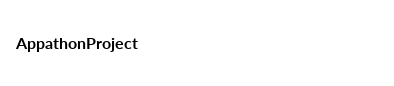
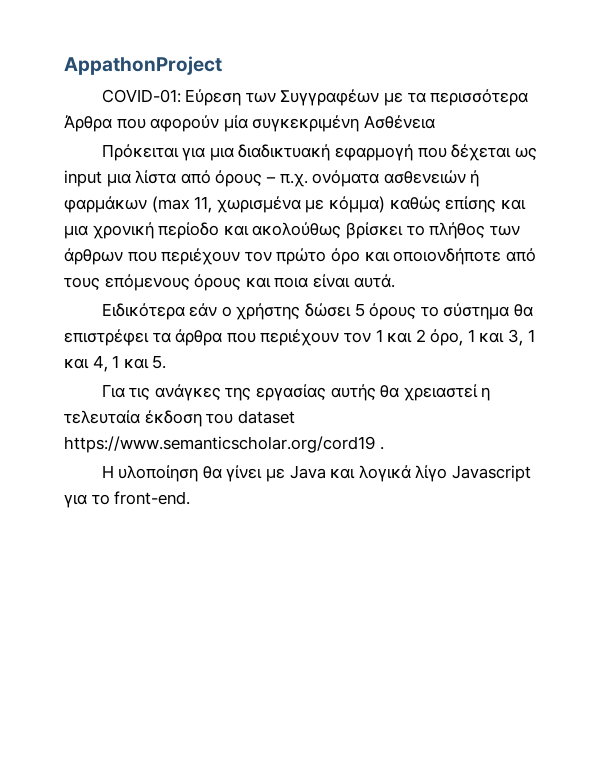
(138, 45) none -> [101,89,529,106] [64,115,435,132] [101,144,537,161] [64,170,480,187] [64,196,526,213] [64,222,520,239] [64,248,536,265] [64,274,395,291] [101,303,533,320] [64,329,535,346] [64,355,167,372] [101,384,491,401] [64,410,295,427] [64,436,384,453] [101,465,531,482] [64,491,191,508] // COVID-01: Εύρεση των Συγγραφέων με τα περισσότερα Άρθρα που αφορούν μία συγκεκριμένη Ασθένεια // Πρόκειται για μια διαδικτυακή εφαρμογή που δέχεται ως input μια λίστα από όρους – π.χ. ονόματα ασθενειών ή φαρμάκων (max 11, χωρισμένα με κόμμα) καθώς επίσης και μια χρονική περίοδο και ακολούθως βρίσκει το πλήθος των άρθρων που περιέχουν τον πρώτο όρο και οποιονδήποτε από τους επόμενους όρους και ποια είναι αυτά. // Ειδικότερα εάν ο χρήστης δώσει 5 όρους το σύστημα θα επιστρέφει τα άρθρα που περιέχουν τον 1 και 2 όρο, 1 και 3, 1 και 4, 1 και 5. // Για τις ανάγκες της εργασίας αυτής θα χρειαστεί η τελευταία έκδοση του dataset https://www.semanticscholar.org/cord19 . // Η υλοποίηση θα γίνει με Java και λογικά λίγο Javascript για το front-end.

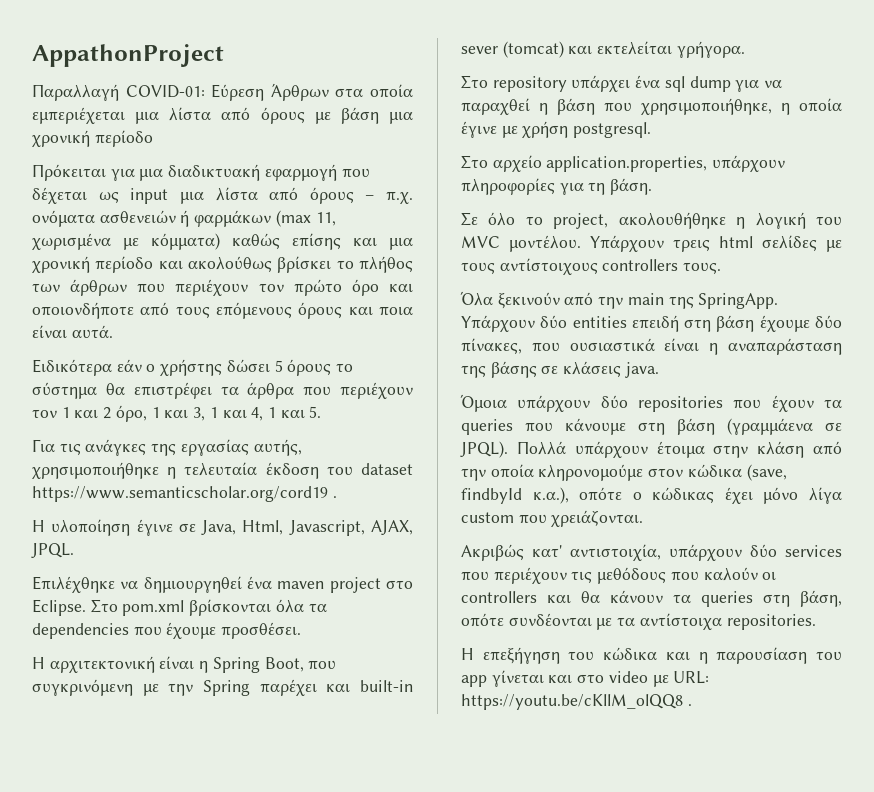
(222, 65) none -> [32,84,119,101] Παραλλαγή
[245,89,529,106] [64,115,435,132] των Συγγραφέων με τα περισσότερα Άρθρα που αφορούν μία συγκεκριμένη Ασθένεια -> [270,83,413,101] [32,107,414,124] [32,130,153,147] Άρθρων στα οποία εμπεριέχεται μια λίστα από όρους με βάση μια χρονική περίοδο
[328,196,385,213] κόμμα) -> [151,233,220,250] κόμματα)
[330,384,478,401] αυτής θα χρειαστεί -> [253,439,302,456] [32,462,159,479] αυτής, χρησιμοποιήθηκε
[202,465,531,482] [64,491,191,508] θα γίνει με Java και λογικά λίγο Javascript για το front-end. -> [136,519,413,536] [31,543,74,558] [32,576,413,593] [32,599,327,616] [32,622,302,639] [32,656,337,673] [32,679,413,696] [461,41,745,58] [461,75,783,92] [461,98,842,115] [461,121,652,138] [461,155,786,172] [461,178,653,195] [461,212,842,229] [461,235,842,252] [461,258,722,275] [460,291,779,309] [461,315,842,332] [461,338,842,355] [461,361,659,378] [460,394,842,412] [461,418,842,435] [460,441,842,458] [461,464,787,481] [461,487,842,504] [461,510,644,527] [461,544,842,561] [461,567,777,584] [461,590,842,607] [461,613,816,630] [461,647,842,664] [461,670,710,687] [461,694,692,710] έγινε σε Java, Html, Javascript, AJAX, JPQL. // Επιλέχθηκε να δημιουργηθεί ένα maven project στο Eclipse. Στο pom.xml βρίσκονται όλα τα dependencies που έχουμε προσθέσει. // Η αρχιτεκτονική είναι η Spring Boot, που συγκρινόμενη με την Spring παρέχει και built-in sever (tomcat) και εκτελείται γρήγορα. // Στο repository υπάρχει ένα sql dump για να παραχθεί η βάση που χρησιμοποιήθηκε, η οποία έγινε με χρήση postgresql. // Στο αρχείο application.properties, υπάρχουν πληροφορίες για τη βάση. // Σε όλο το project, ακολουθήθηκε η λογική του MVC μοντέλου. Υπάρχουν τρεις html σελίδες με τους αντίστοιχους controllers τους. // Όλα ξεκινούν από την main της SpringApp. Υπάρχουν δύο entities επειδή στη βάση έχουμε δύο πίνακες, που ουσιαστικά είναι η αναπαράσταση της βάσης σε κλάσεις java. // Όμοια υπάρχουν δύο repositories που έχουν τα queries που κάνουμε στη βάση (γραμμάενα σε JPQL). Πολλά υπάρχουν έτοιμα στην κλάση από την οποία κληρονομούμε στον κώδικα (save, findbyId κ.α.), οπότε ο κώδικας έχει μόνο λίγα custom που χρειάζονται. // Ακριβώς κατ' αντιστοιχία, υπάρχουν δύο services που περιέχουν τις μεθόδους που καλούν οι controllers και θα κάνουν τα queries στη βάση, οπότε συνδέονται με τα αντίστοιχα repositories. // Η επεξήγηση του κώδικα και η παρουσίαση του app γίνεται και στο video με URL: https://youtu.be/cKllM_olQQ8 .

